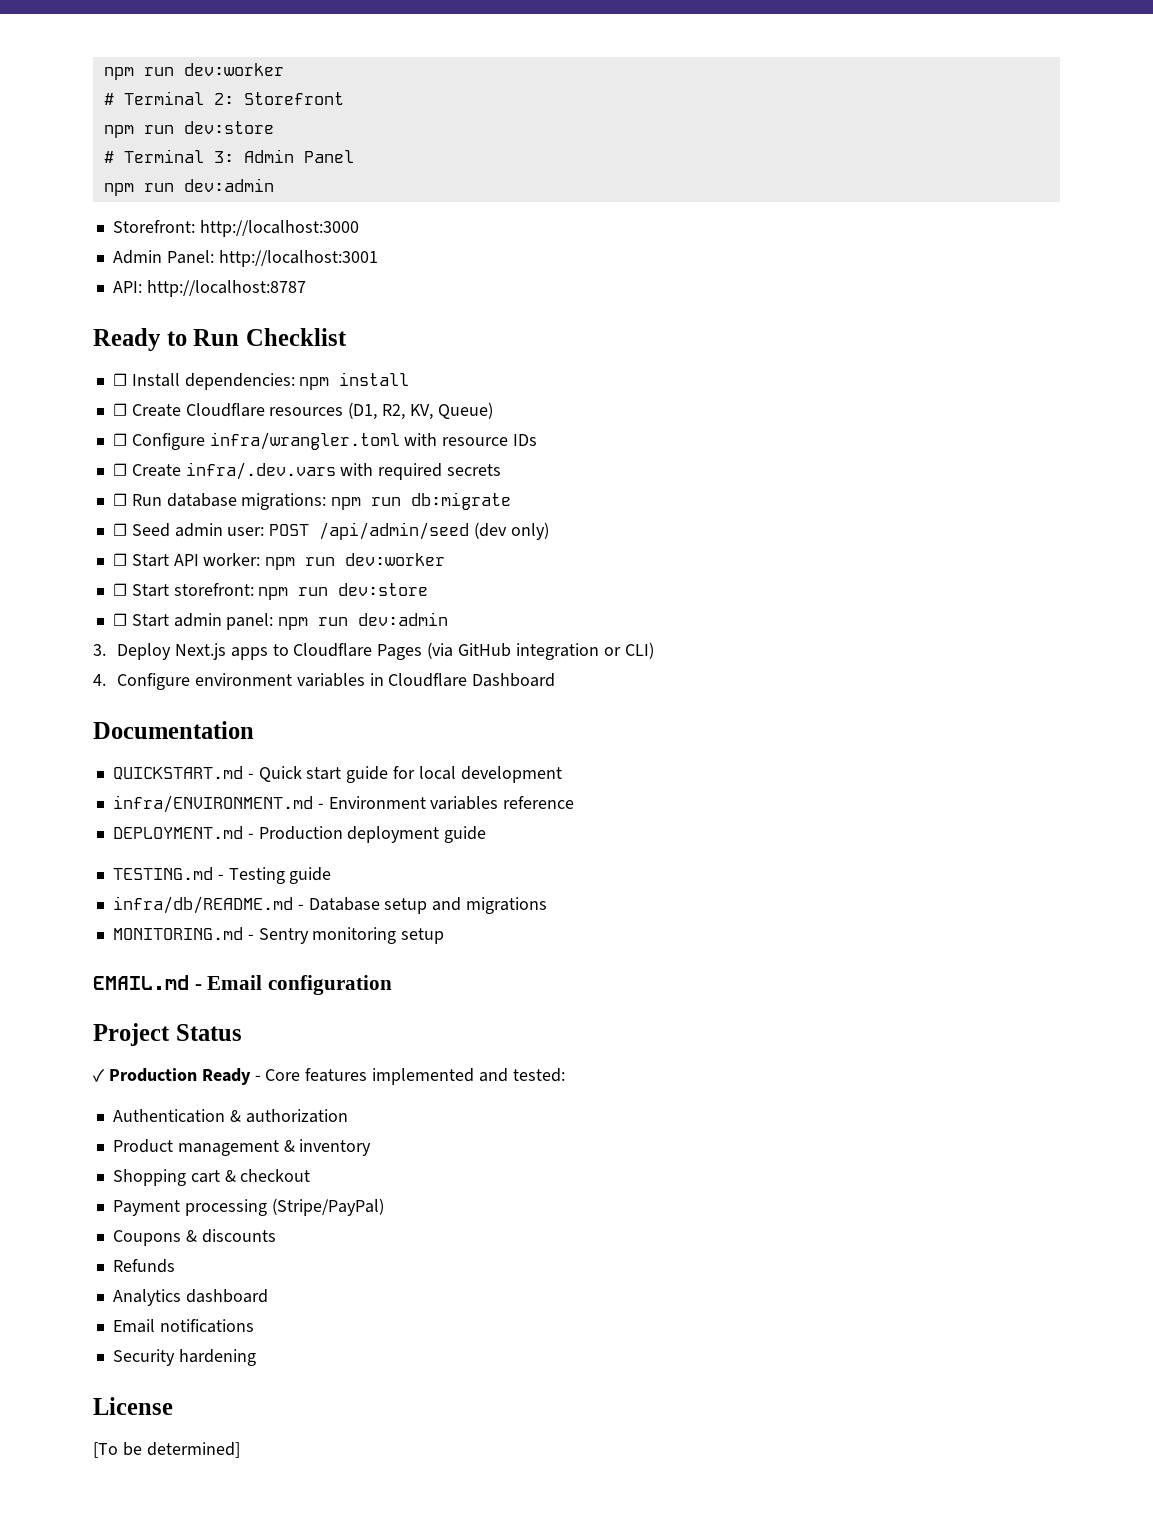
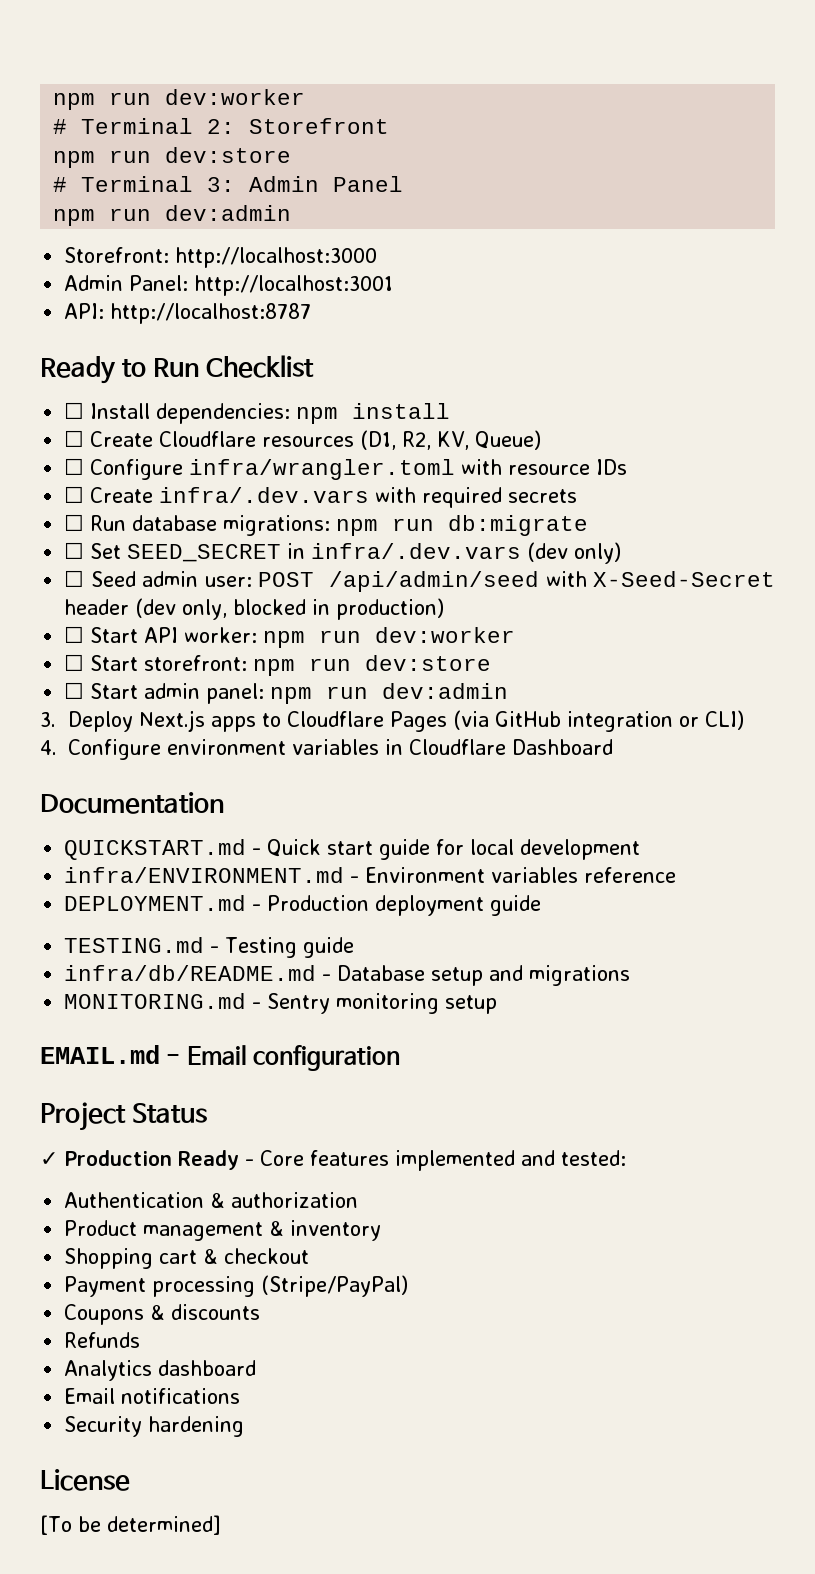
(512, 501) none -> [64,542,622,564] // ☐ Set SEED_SECRET in infra/.dev.vars (dev only)
[474,522,549,540] (dev only) -> [545,571,775,587] [64,598,445,620] with X-Seed-Secret header (dev only, blocked in production)

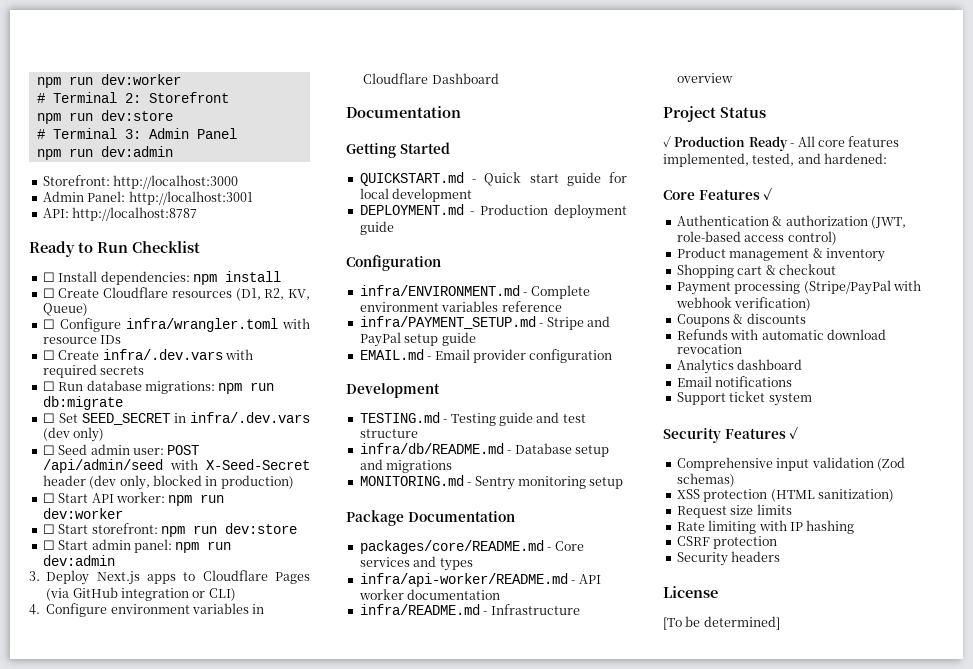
(224, 803) none -> [346,142,450,158] // Getting Started
[64,867,677,883] // infra/ENVIRONMENT.md - Environment variables reference -> (473, 195) none
(542, 905) none -> [346,255,441,271] [359,285,590,299] [359,301,562,312] [359,316,610,330] [359,332,476,347] [359,349,613,363] [346,383,440,398] // Configuration // infra/ENVIRONMENT.md - Complete environment variables reference // infra/PAYMENT_SETUP.md - Stripe and PayPal setup guide // EMAIL.md - Email provider configuration // Development
(355, 947) none -> [536,412,586,423] [359,429,418,438] and test structure
[40,1045,401,1071] EMAIL.md - Email configuration -> [346,510,515,526] [359,540,584,554] [359,556,473,571] [359,573,601,587] [358,589,501,600] [359,604,580,615] [676,73,733,83] Package Documentation // packages/core/README.md - Core services and types // infra/api-worker/README.md - API worker documentation // infra/README.md - Infrastructure overview
[260,1150,626,1171] Core features implemented and tested: -> [797,136,900,147] [663,153,888,167] [663,187,773,200] All core features implemented, tested, and hardened: // Core Features ✓
(359, 1200) none -> [870,216,906,229] [676,231,837,245] (JWT, role-based access control)
[261,1275,409,1297] (Stripe/PayPal) -> [803,280,921,295] [675,297,812,311] (Stripe/PayPal with webhook verification)
(141, 1340) none -> [730,329,886,340] [676,344,742,354] with automatic download revocation
[64,1416,245,1437] Security hardening -> [676,391,812,406] [663,426,799,443] [676,457,905,471] [676,473,735,487] [676,489,894,502] [676,504,792,518] [676,520,855,534] [676,536,778,549] [676,551,781,566] Support ticket system // Security Features ✓ // Comprehensive input validation (Zod schemas) // XSS protection (HTML sanitization) // Request size limits // Rate limiting with IP hashing // CSRF protection // Security headers

